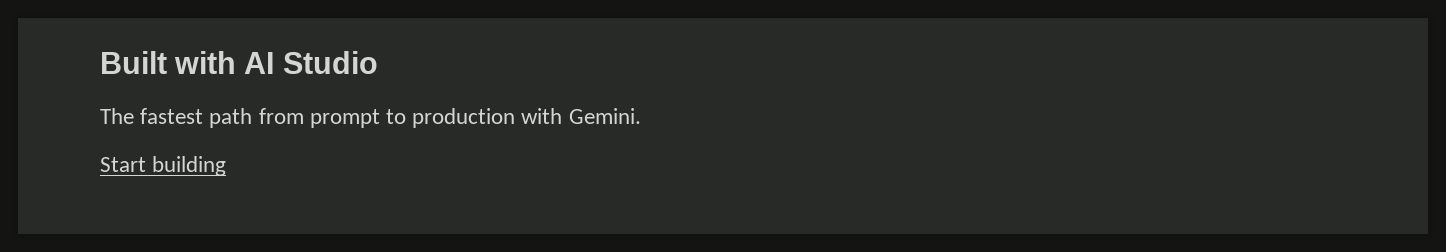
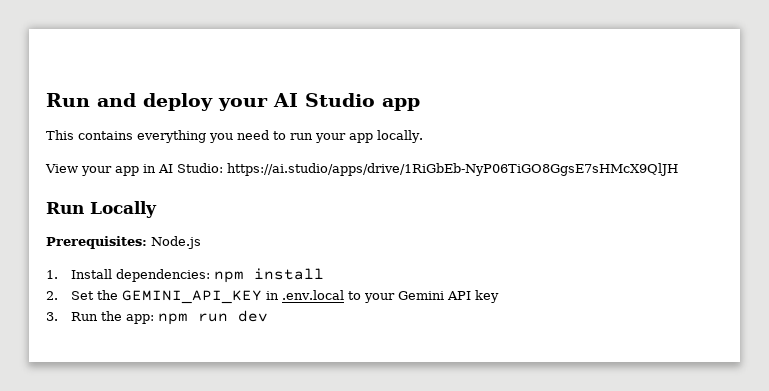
[100,51,378,74] [100,108,641,128] [100,156,227,176] Built with AI Studio // The fastest path from prompt to production with Gemini. // Start building -> [46,93,420,111] [46,130,423,143] [45,163,678,176] [46,201,157,218] [46,236,201,249] [46,268,324,283] [46,290,499,304] [46,310,268,325] Run and deploy your AI Studio app // This contains everything you need to run your app locally. // View your app in AI Studio: https://ai.studio/apps/drive/1RiGbEb-NyP06TiGO8GgsE7sHMcX9QlJH // Run Locally // Prerequisites: Node.js // 1. Install dependencies: npm install // 2. Set the GEMINI_API_KEY in .env.local to your Gemini API key // 3. Run the app: npm run dev

